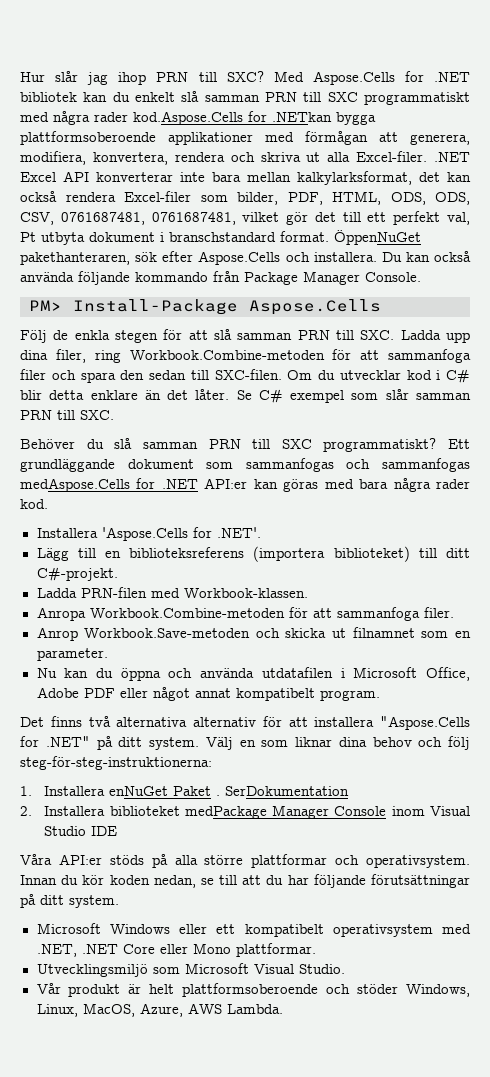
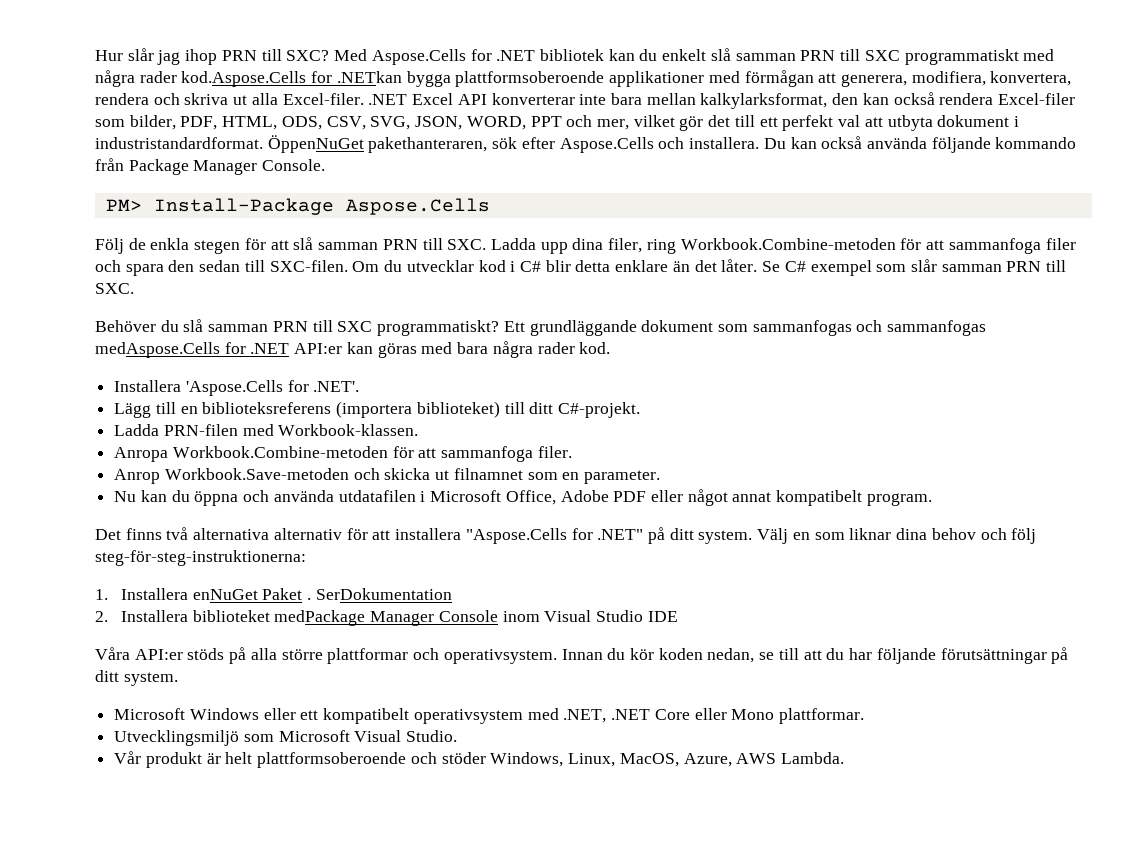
[419,172,440,182] det -> [832,93,859,105] den
[435,192,470,205] [20,212,236,225] ODS, CSV, 0761687481, 0761687481, -> [326,115,629,130] CSV, SVG, JSON, WORD, PPT och mer,
[446,212,470,225] [20,232,36,242] val, Pt -> [838,115,883,127] val att
[169,231,329,242] branschstandard format. -> [95,137,263,149] industristandardformat.

